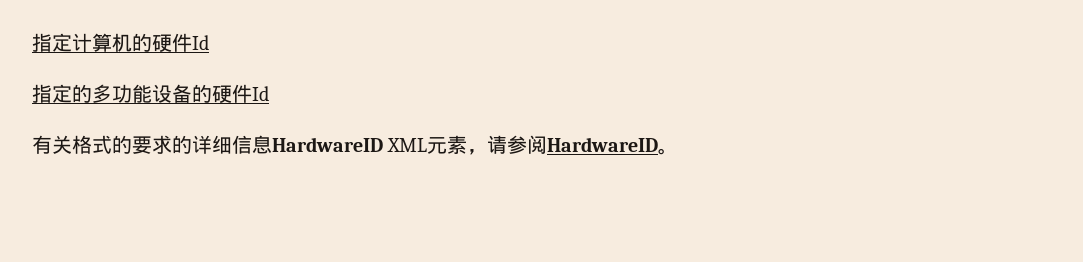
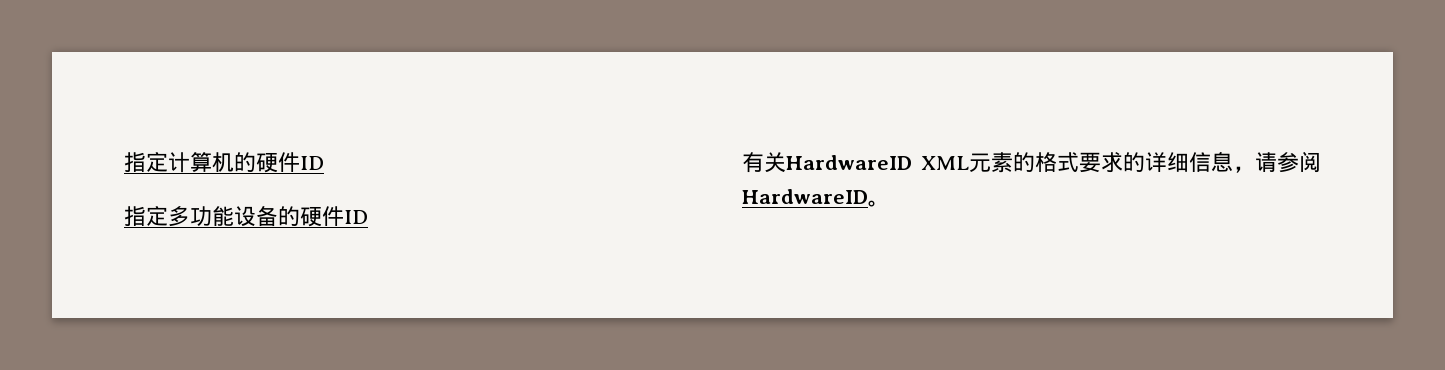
[192,35,209,50] [32,84,92,103] Id // 指定的 -> [300,156,324,170] [124,206,168,226] ID // 指定
[252,86,269,101] Id -> [344,210,368,224] ID
[72,135,132,154] 格式的 -> [786,152,1079,173] HardwareID XML元素的格式
[272,135,468,154] HardwareID XML元素 -> (1233, 161) none

